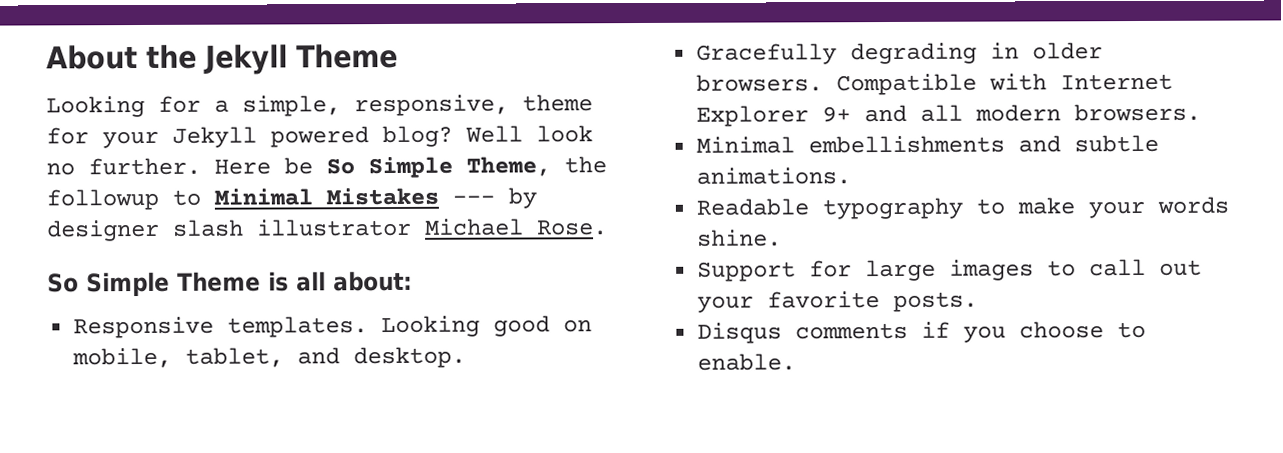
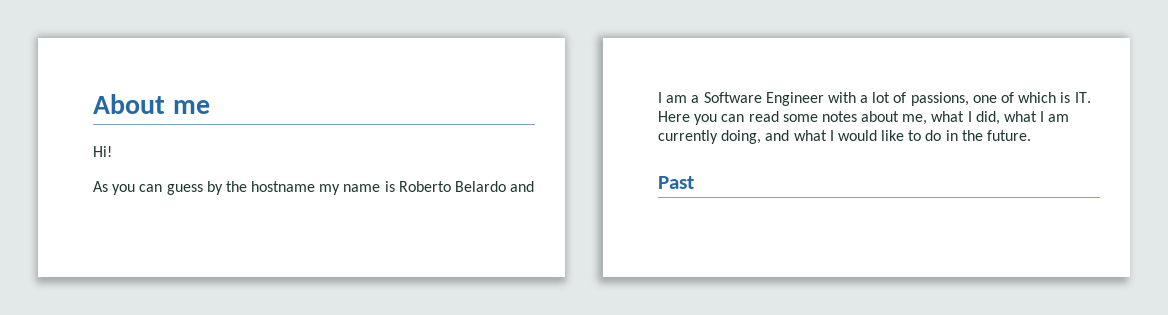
[146,43,398,75] [46,94,593,118] [46,125,593,149] [46,156,607,179] [46,187,537,211] [46,218,608,242] [47,270,413,297] [73,315,593,339] [72,346,467,369] [696,42,1104,65] [696,73,1174,96] [696,103,1202,127] [696,134,1160,154] [696,167,852,185] [696,196,1230,220] [697,229,783,247] [697,258,1203,282] [697,291,979,313] [697,321,1147,344] [697,353,797,371] the Jekyll Theme // Looking for a simple, responsive, theme for your Jekyll powered blog? Well look no further. Here be So Simple Theme, the followup to Minimal Mistakes --- by designer slash illustrator Michael Rose. // So Simple Theme is all about: // Responsive templates. Looking good on mobile, tablet, and desktop. // Gracefully degrading in older browsers. Compatible with Internet Explorer 9+ and all modern browsers. // Minimal embellishments and subtle animations. // Readable typography to make your words shine. // Support for large images to call out your favorite posts. // Disqus comments if you choose to enable. -> [172,100,210,114] [93,146,112,157] [93,181,535,195] [658,92,1091,106] [658,111,1070,125] [658,130,1032,144] [658,176,694,189] me // Hi! // As you can guess by the hostname my name is Roberto Belardo and I am a Software Engineer with a lot of passions, one of which is IT. Here you can read some notes about me, what I did, what I am currently doing, and what I would like to do in the future. // Past

